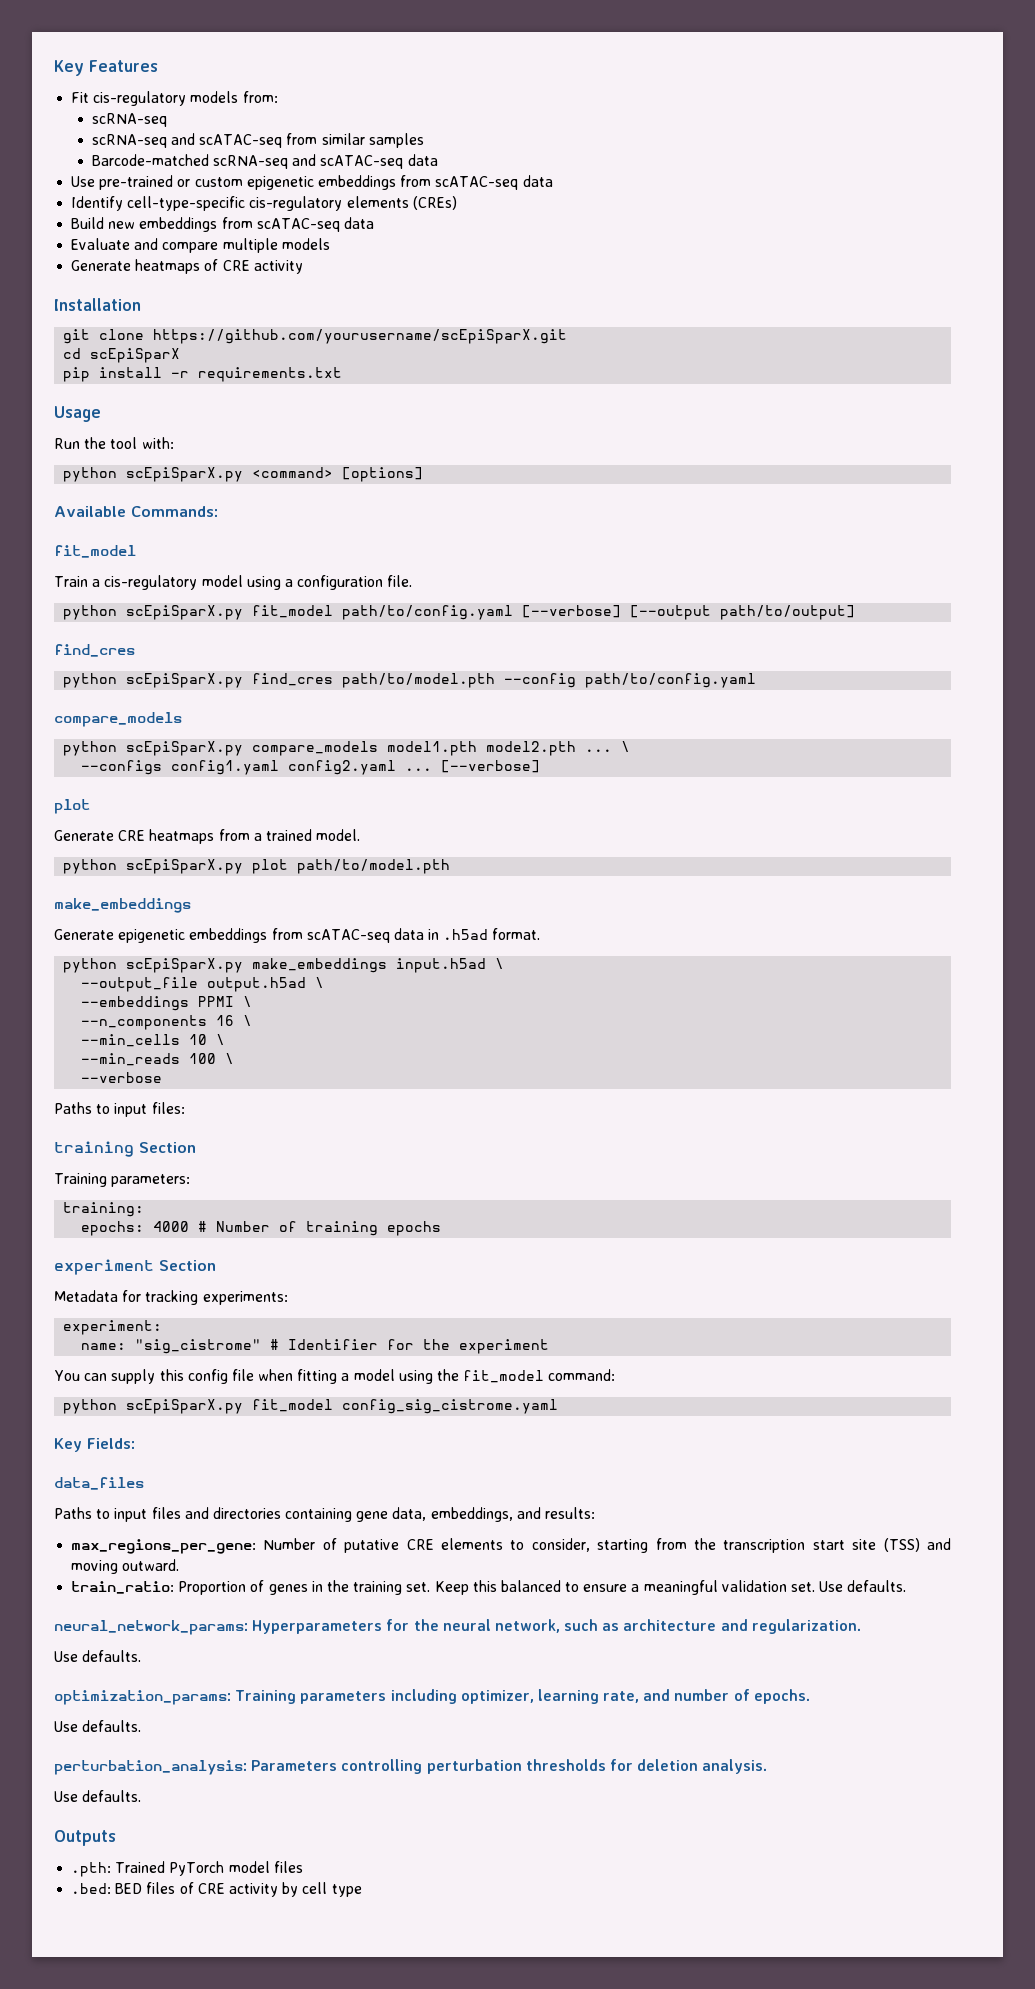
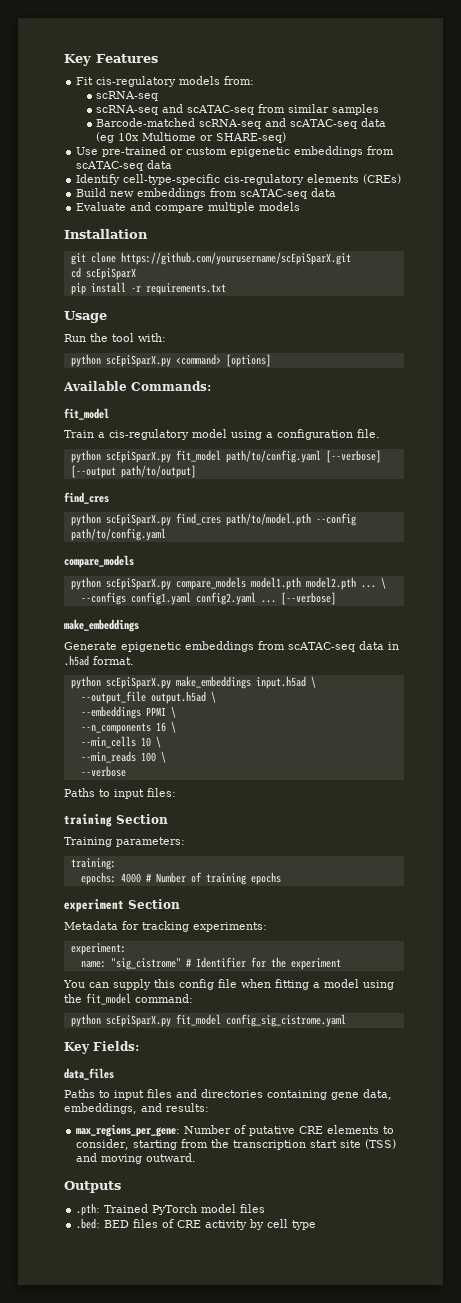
(438, 160) none -> [96,132,287,143] (eg 10x Multiome or SHARE-seq)
[71,259,303,274] // Generate heatmaps of CRE activity -> (301, 206) none
[54,799,90,814] [54,829,361,844] [63,859,451,874] // plot // Generate CRE heatmaps from a trained model. // python scEpiSparX.py plot path/to/model.pth -> (336, 598) none
[71,1580,907,1595] [54,1619,861,1635] [54,1650,142,1662] [54,1689,810,1705] [54,1720,142,1732] [54,1759,768,1775] [54,1790,142,1802] // train_ratio: Proportion of genes in the training set. Keep this balanced to ensure a meaningful validation set. Use defaults. // neural_network_params: Hyperparameters for the neural network, such as architecture and regularization. // Use defaults. // optimization_params: Training parameters including optimizer, learning rate, and number of epochs. // Use defaults. // perturbation_analysis: Parameters controlling perturbation thresholds for deletion analysis. // Use defaults. -> (197, 1157) none

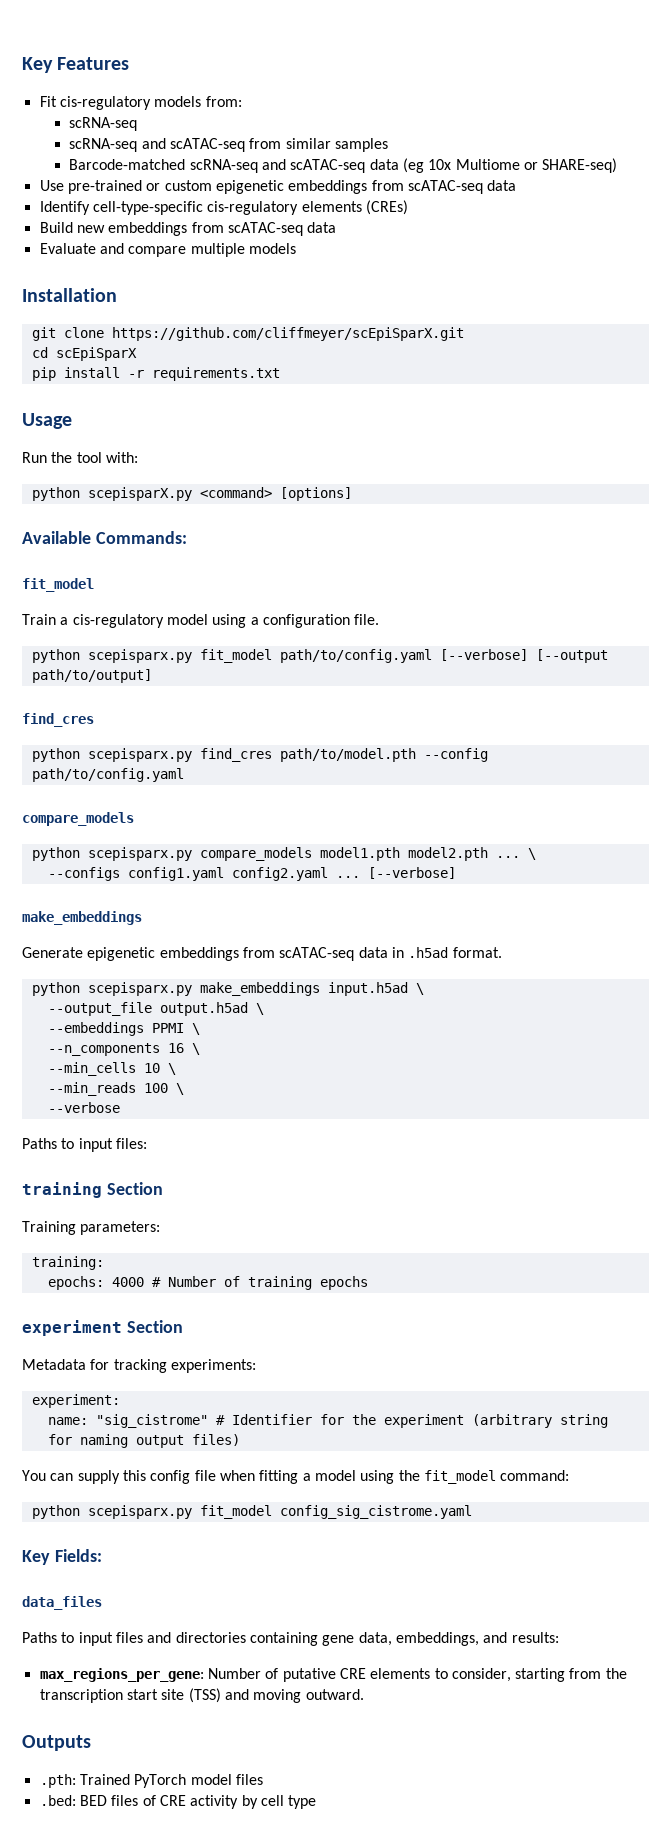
[120,252,351,265] https://github.com/yourusername/scEpiSparX.git -> [111,327,464,341] https://github.com/cliffmeyer/scEpiSparX.git
[105,355,171,367] scEpiSparX.py -> [87,487,192,501] scepisparX.py
[105,451,171,463] scEpiSparX.py -> [87,649,192,663] scepisparx.py
[105,514,171,526] scEpiSparX.py -> [87,748,192,762] scepisparx.py
[105,578,171,590] scEpiSparX.py -> [87,847,192,861] scepisparx.py
[105,677,171,689] scEpiSparX.py -> [87,982,192,996] scepisparx.py
(341, 964) none -> [471,1414,608,1428] [47,1434,240,1448] (arbitrary string for naming output files)
[105,1015,171,1027] scEpiSparX.py -> [87,1505,192,1519] scepisparx.py

